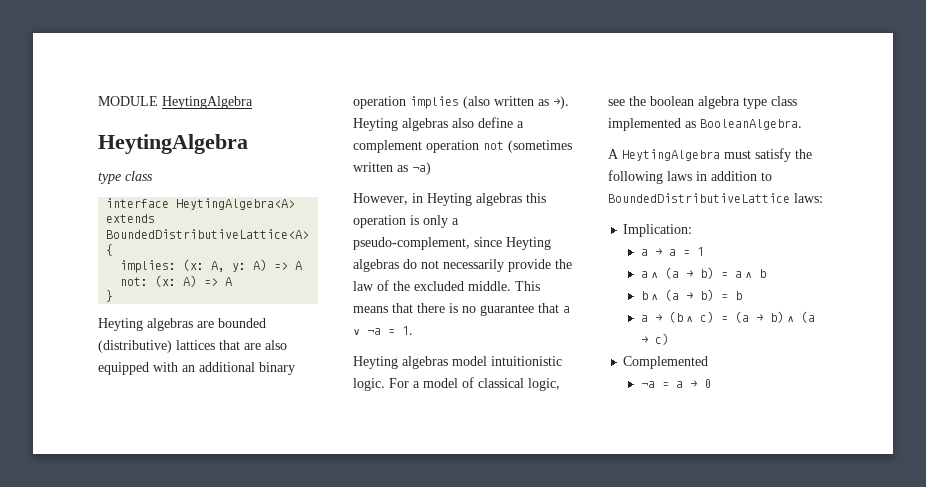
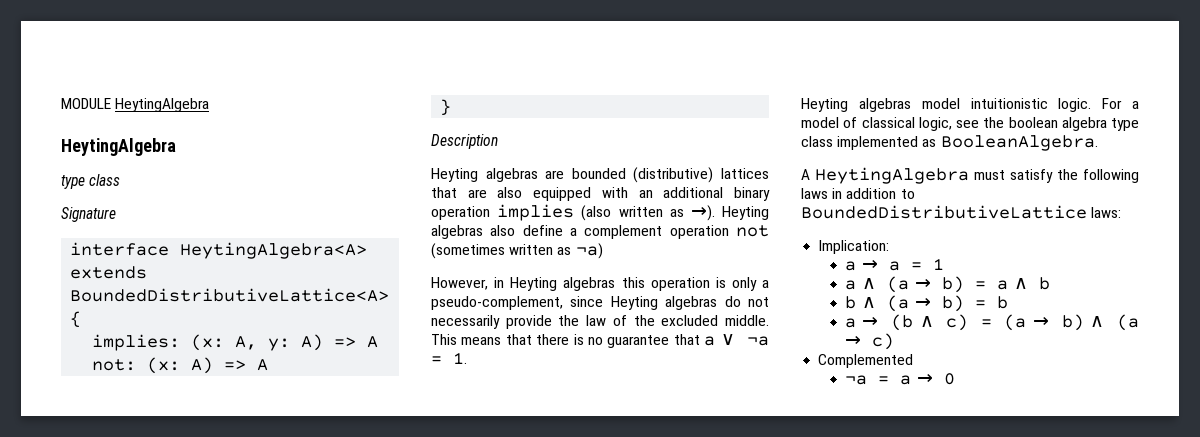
(153, 176) none -> [61,207,116,222] // Signature
(114, 296) none -> [431,134,498,149] // Description

